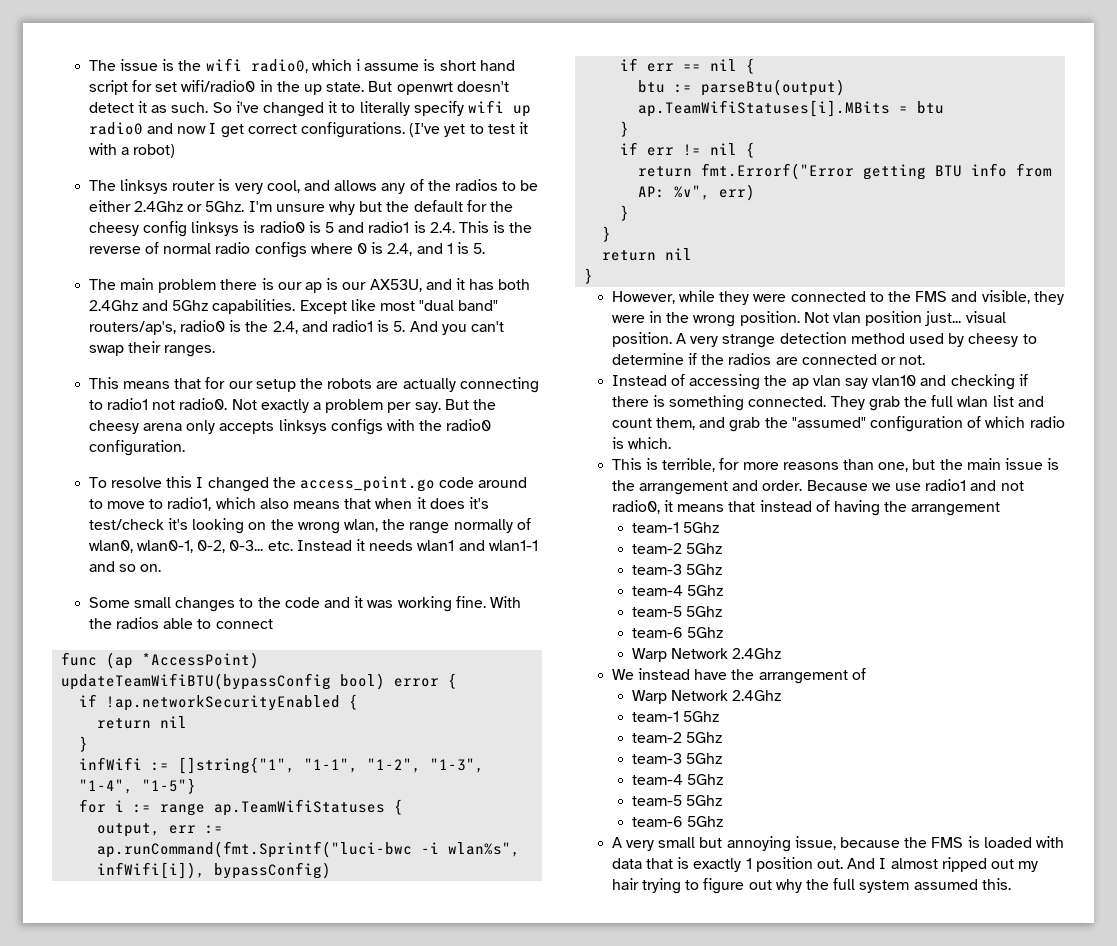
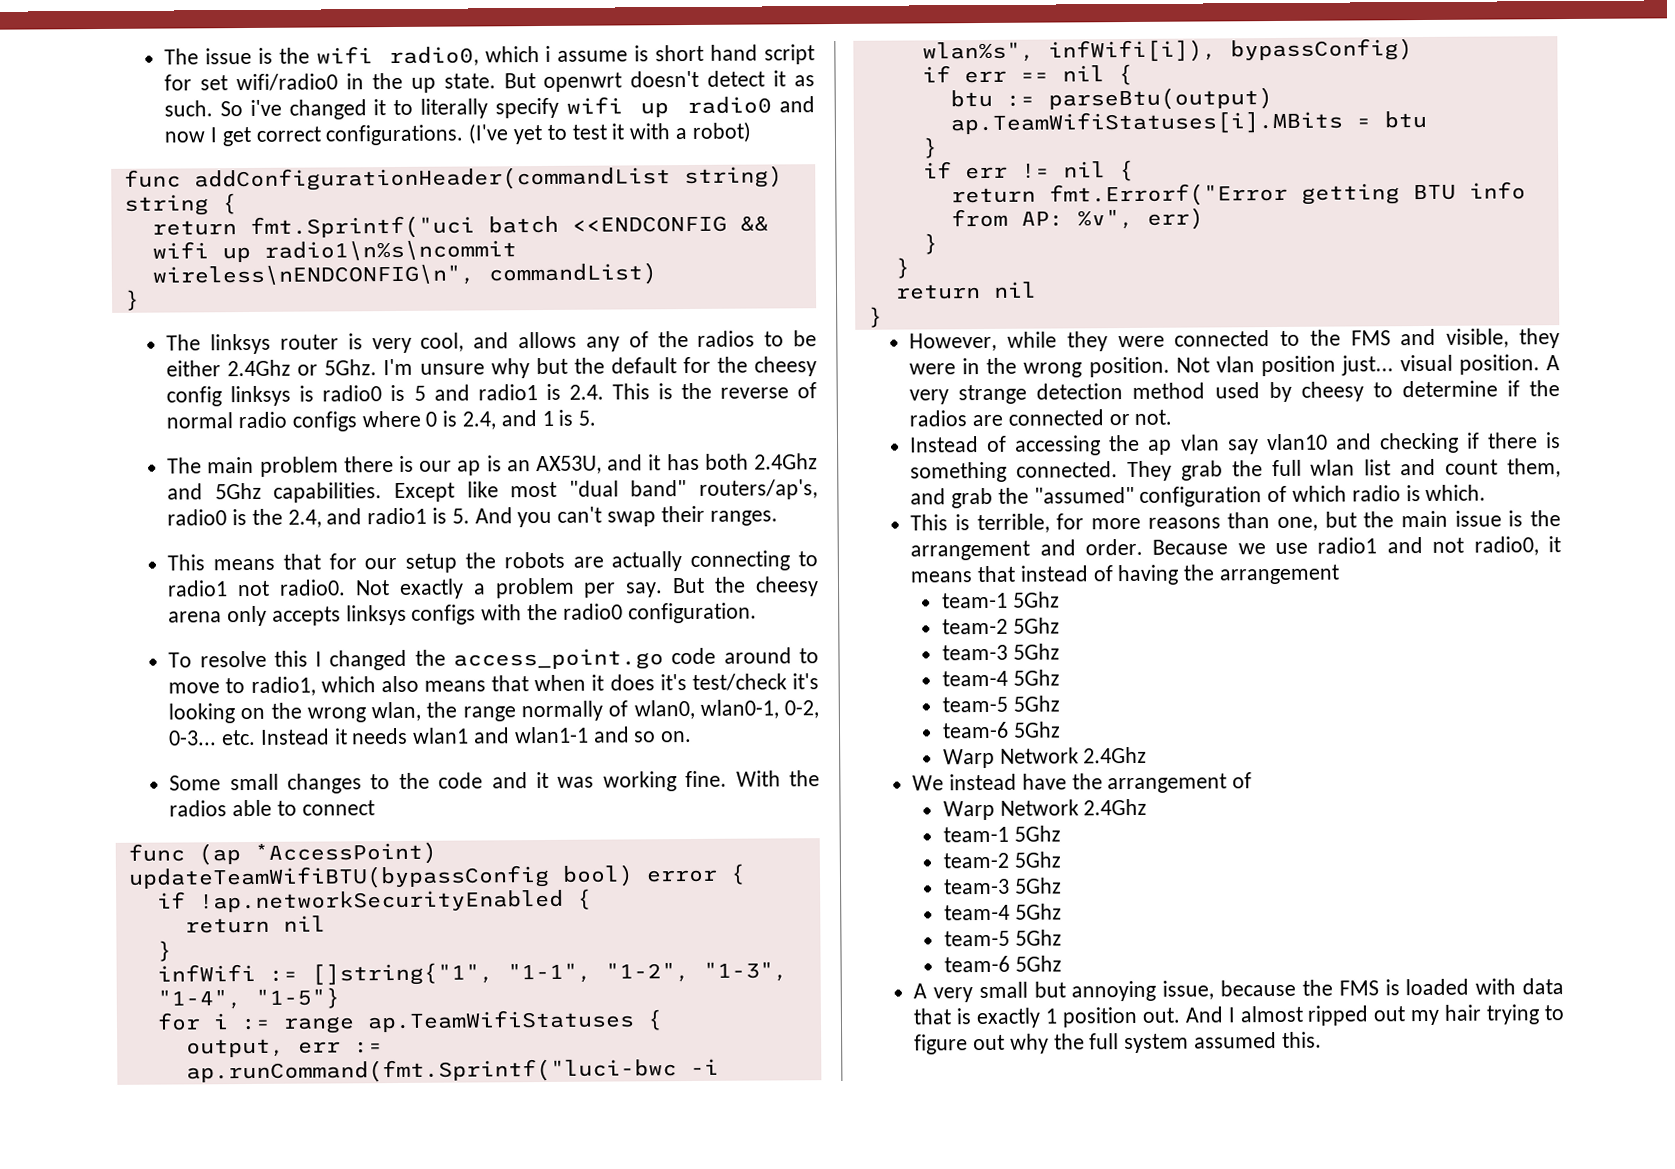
(176, 151) none -> [123,165,783,192] [123,193,237,216] [151,215,769,239] [151,240,517,263] [151,262,657,287] [123,289,140,311] // func addConfigurationHeader(commandList string) string { // return fmt.Sprintf("uci batch <<ENDCONFIG && wifi up radio1\n%s\ncommit wireless\nENDCONFIG\n", commandList) // }
[342,282,367,290] our -> [506,460,531,472] an

